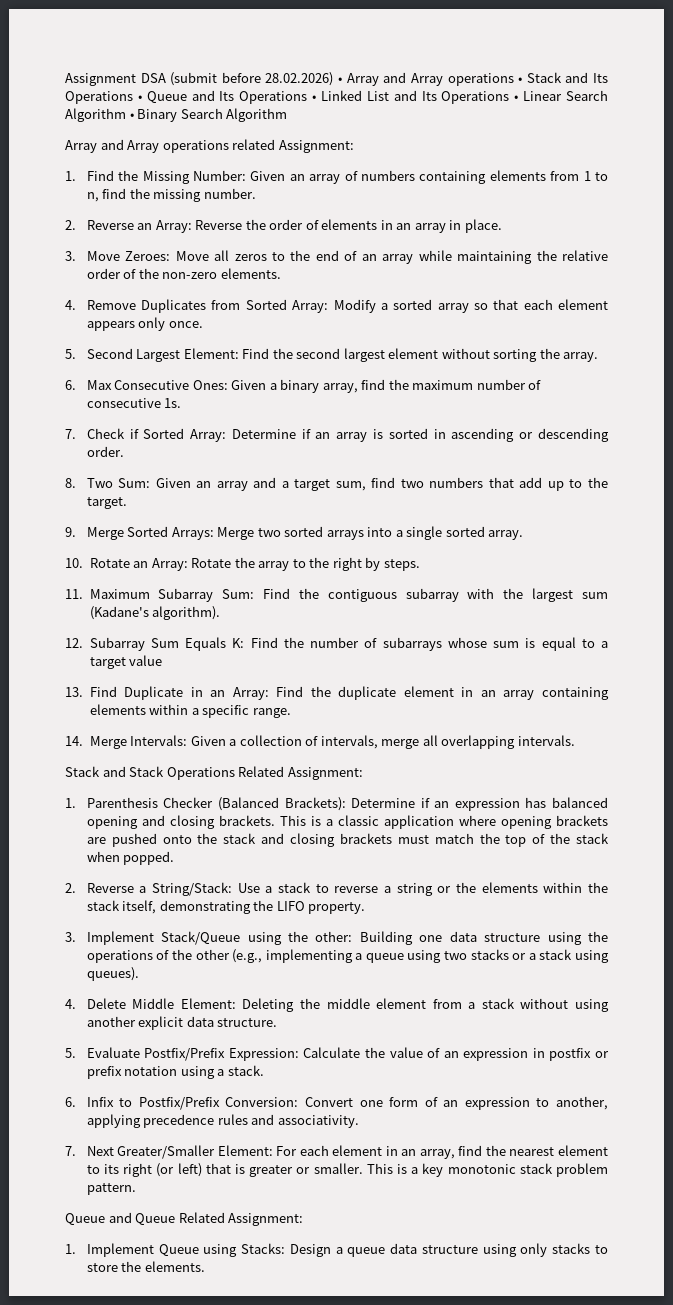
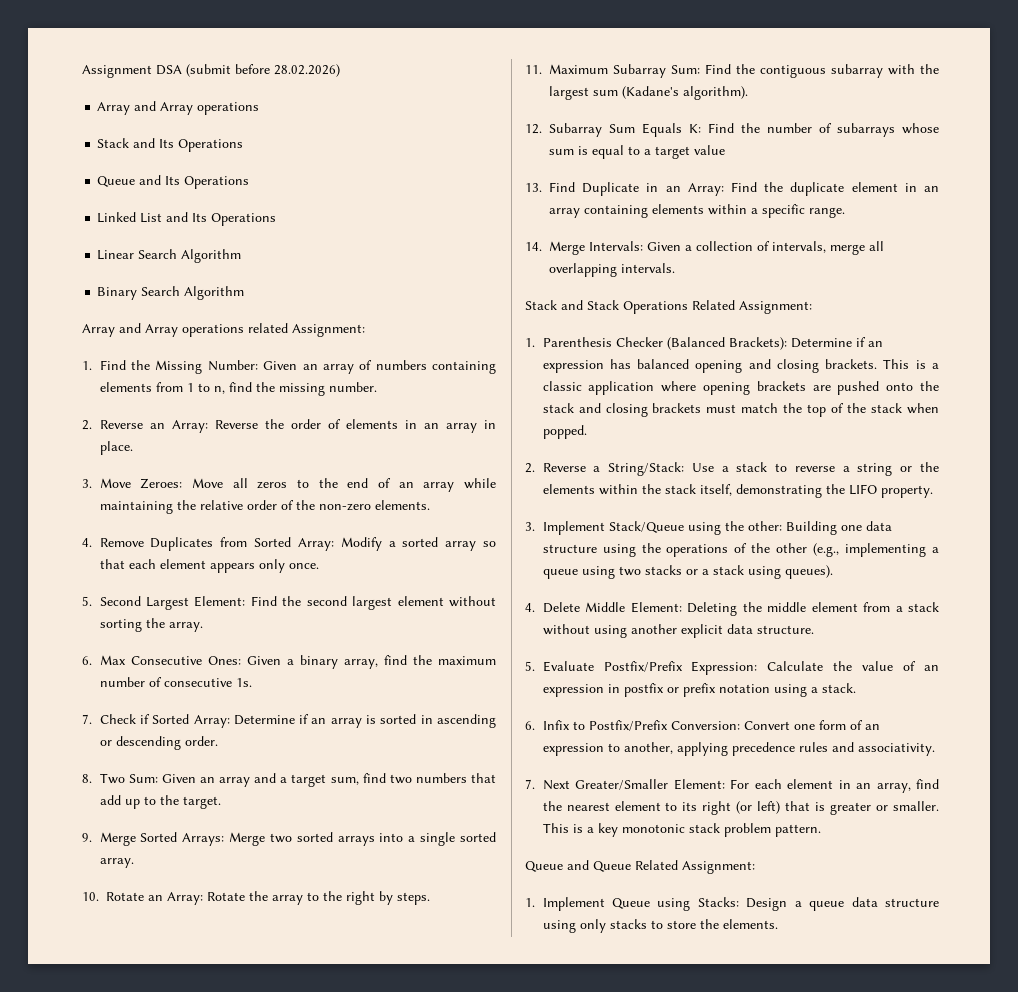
[338,72,523,86] • Array and Array operations • -> [97,101,260,115] // Array and Array operations //
[137,95,142,101] • -> (244, 145) //
[312,95,317,101] • -> (250, 182) //
[514,95,519,101] • -> (277, 219) //
[129,113,134,119] • -> (242, 256) //

